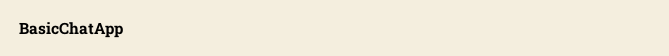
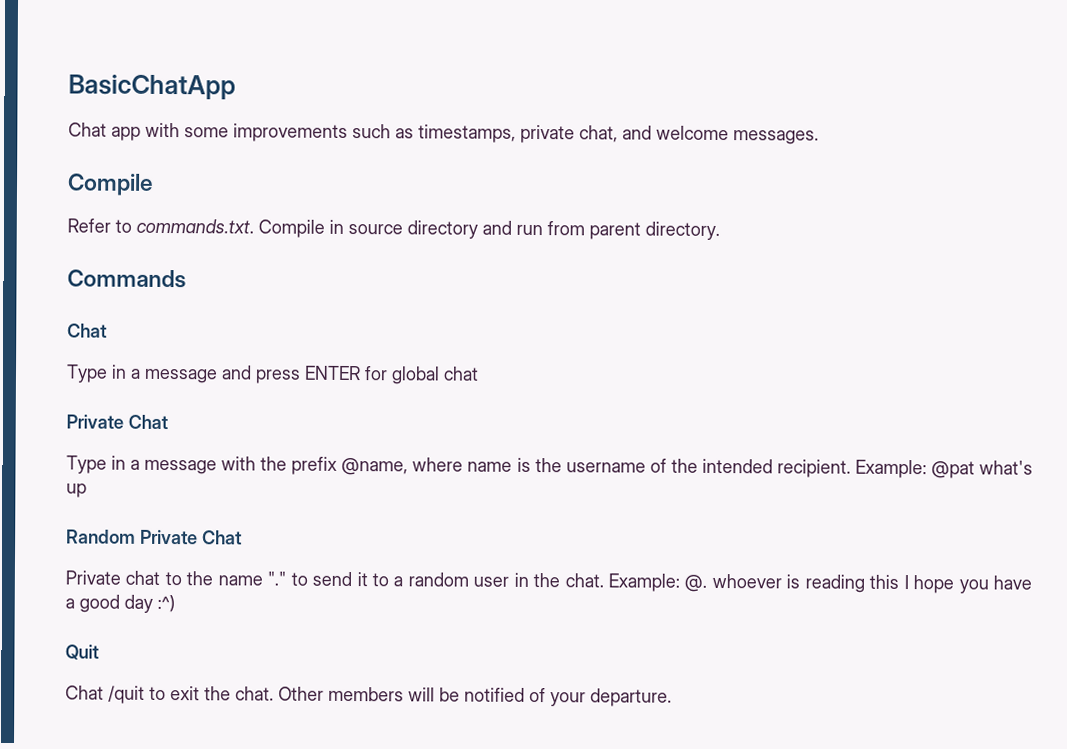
(123, 30) none -> [68,122,819,145] [67,173,153,196] [67,218,720,241] [67,269,186,289] [67,323,107,338] [66,364,479,385] [66,414,168,430] [66,455,1033,479] [66,483,87,498] [66,529,242,545] [65,570,1033,594] [65,594,175,613] [65,644,99,660] [65,685,672,707] // Chat app with some improvements such as timestamps, private chat, and welcome messages. // Compile // Refer to commands.txt. Compile in source directory and run from parent directory. // Commands // Chat // Type in a message and press ENTER for global chat // Private Chat // Type in a message with the prefix @name, where name is the username of the intended recipient. Example: @pat what's up // Random Private Chat // Private chat to the name "." to send it to a random user in the chat. Example: @. whoever is reading this I hope you have a good day :^) // Quit // Chat /quit to exit the chat. Other members will be notified of your departure.

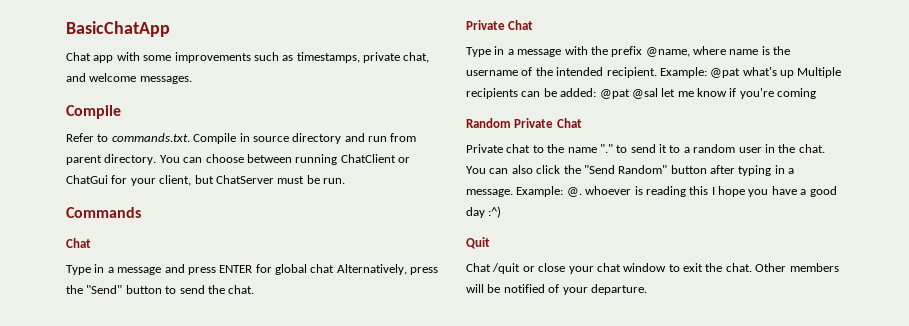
(720, 231) none -> [159,154,410,165] [66,175,345,186] You can choose between running ChatClient or ChatGui for your client, but ChatServer must be run.
(479, 373) none -> [336,264,439,275] [66,285,255,294] Alternatively, press the "Send" button to send the chat.
(87, 490) none -> [797,67,842,78] [466,88,817,99] Multiple recipients can be added: @pat @sal let me know if you're coming
(604, 580) none -> [466,165,795,176] [466,189,513,197] You can also click the "Send Random" button after typing in a message.
(145, 694) none -> [522,263,667,274] or close your chat window

